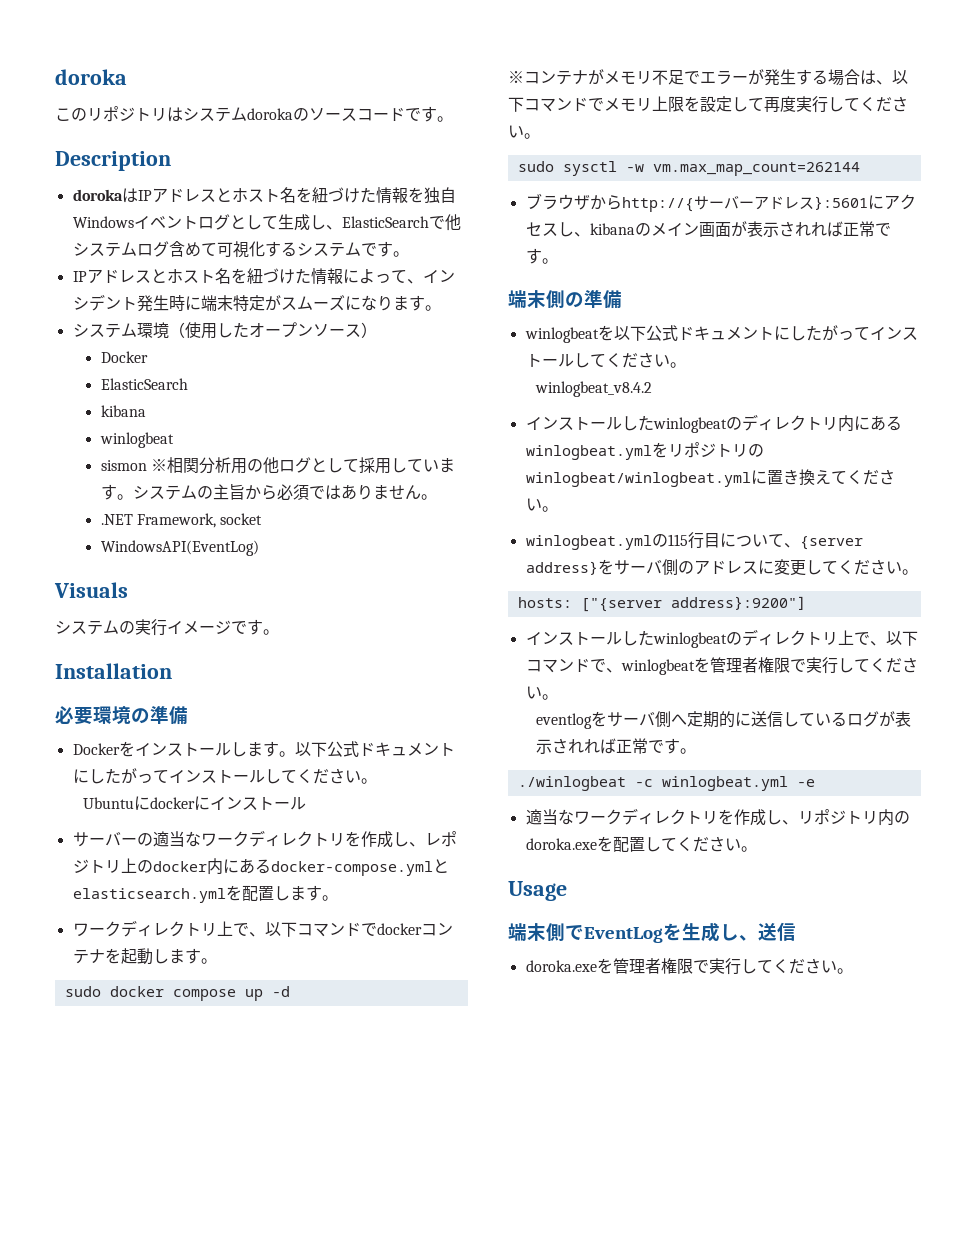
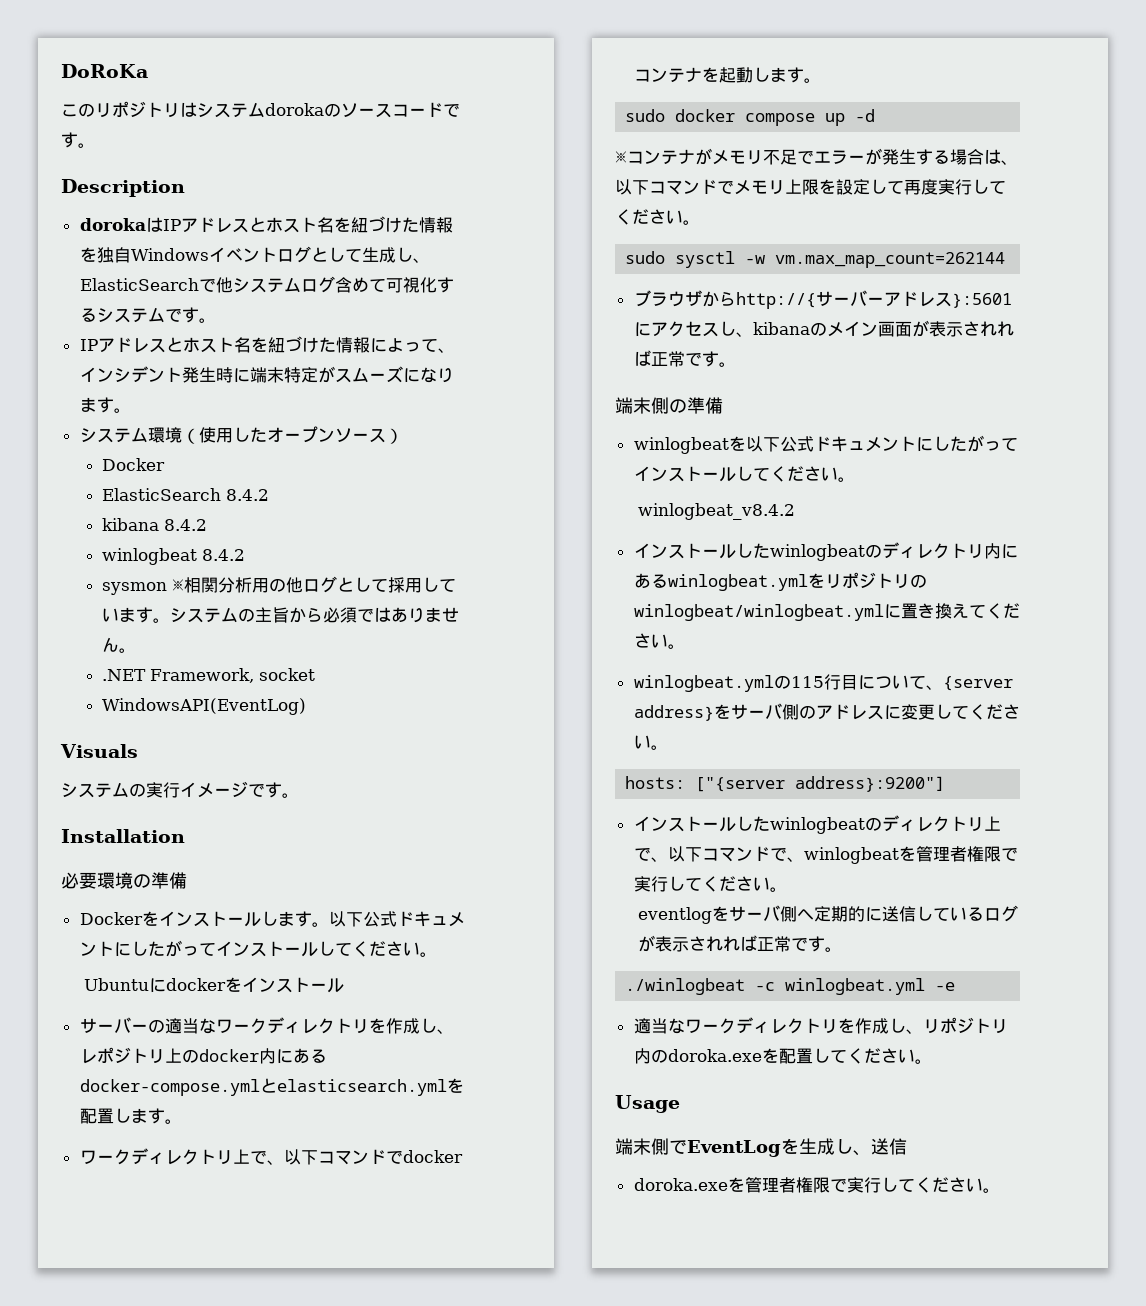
[55,69,127,85] doroka -> [61,64,148,78] DoRoKa
[100,405,146,417] [99,432,174,448] [100,460,147,471] // kibana // winlogbeat // sismon -> [226,489,270,501] [102,518,208,531] [102,548,246,565] [102,582,168,595] 8.4.2 // kibana 8.4.2 // winlogbeat 8.4.2 // sysmon
[193,796,210,810] に -> [224,977,242,992] を

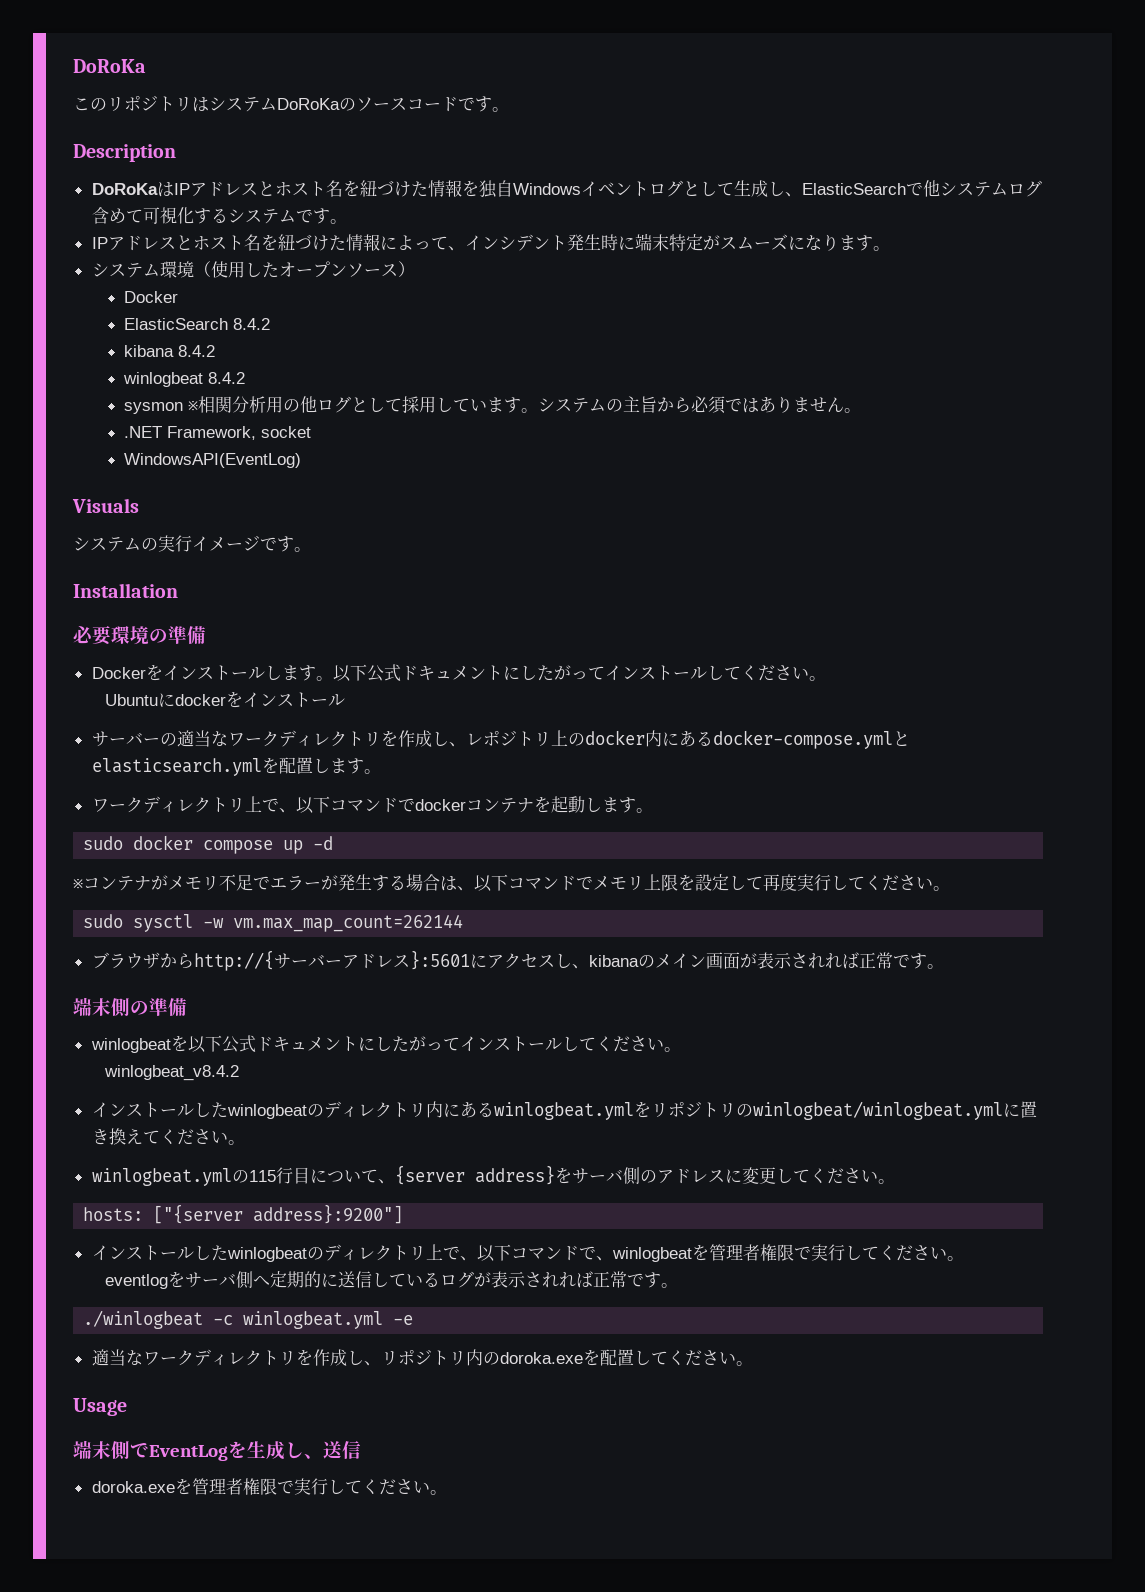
[265,103,324,116] doroka -> [277,98,340,110] DoRoKa
[79,218,146,231] doroka -> [91,183,158,195] DoRoKa

